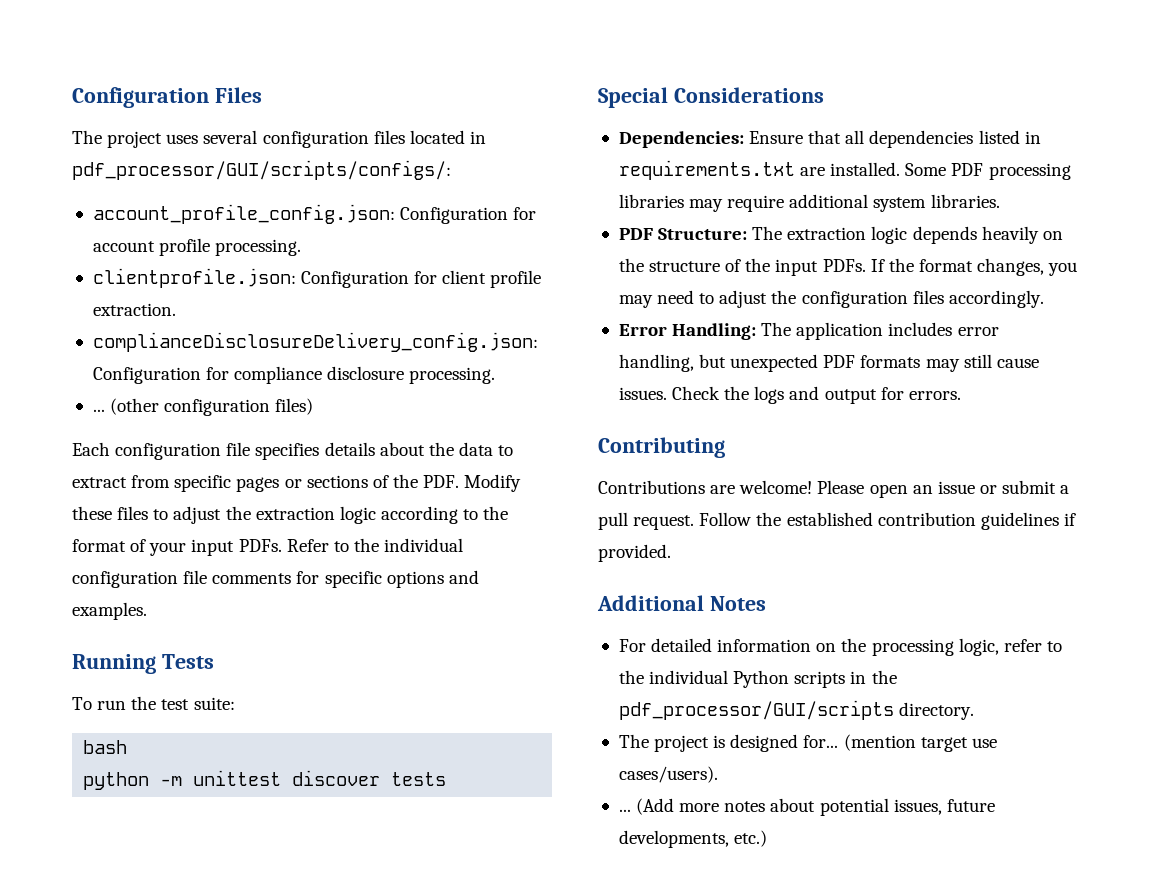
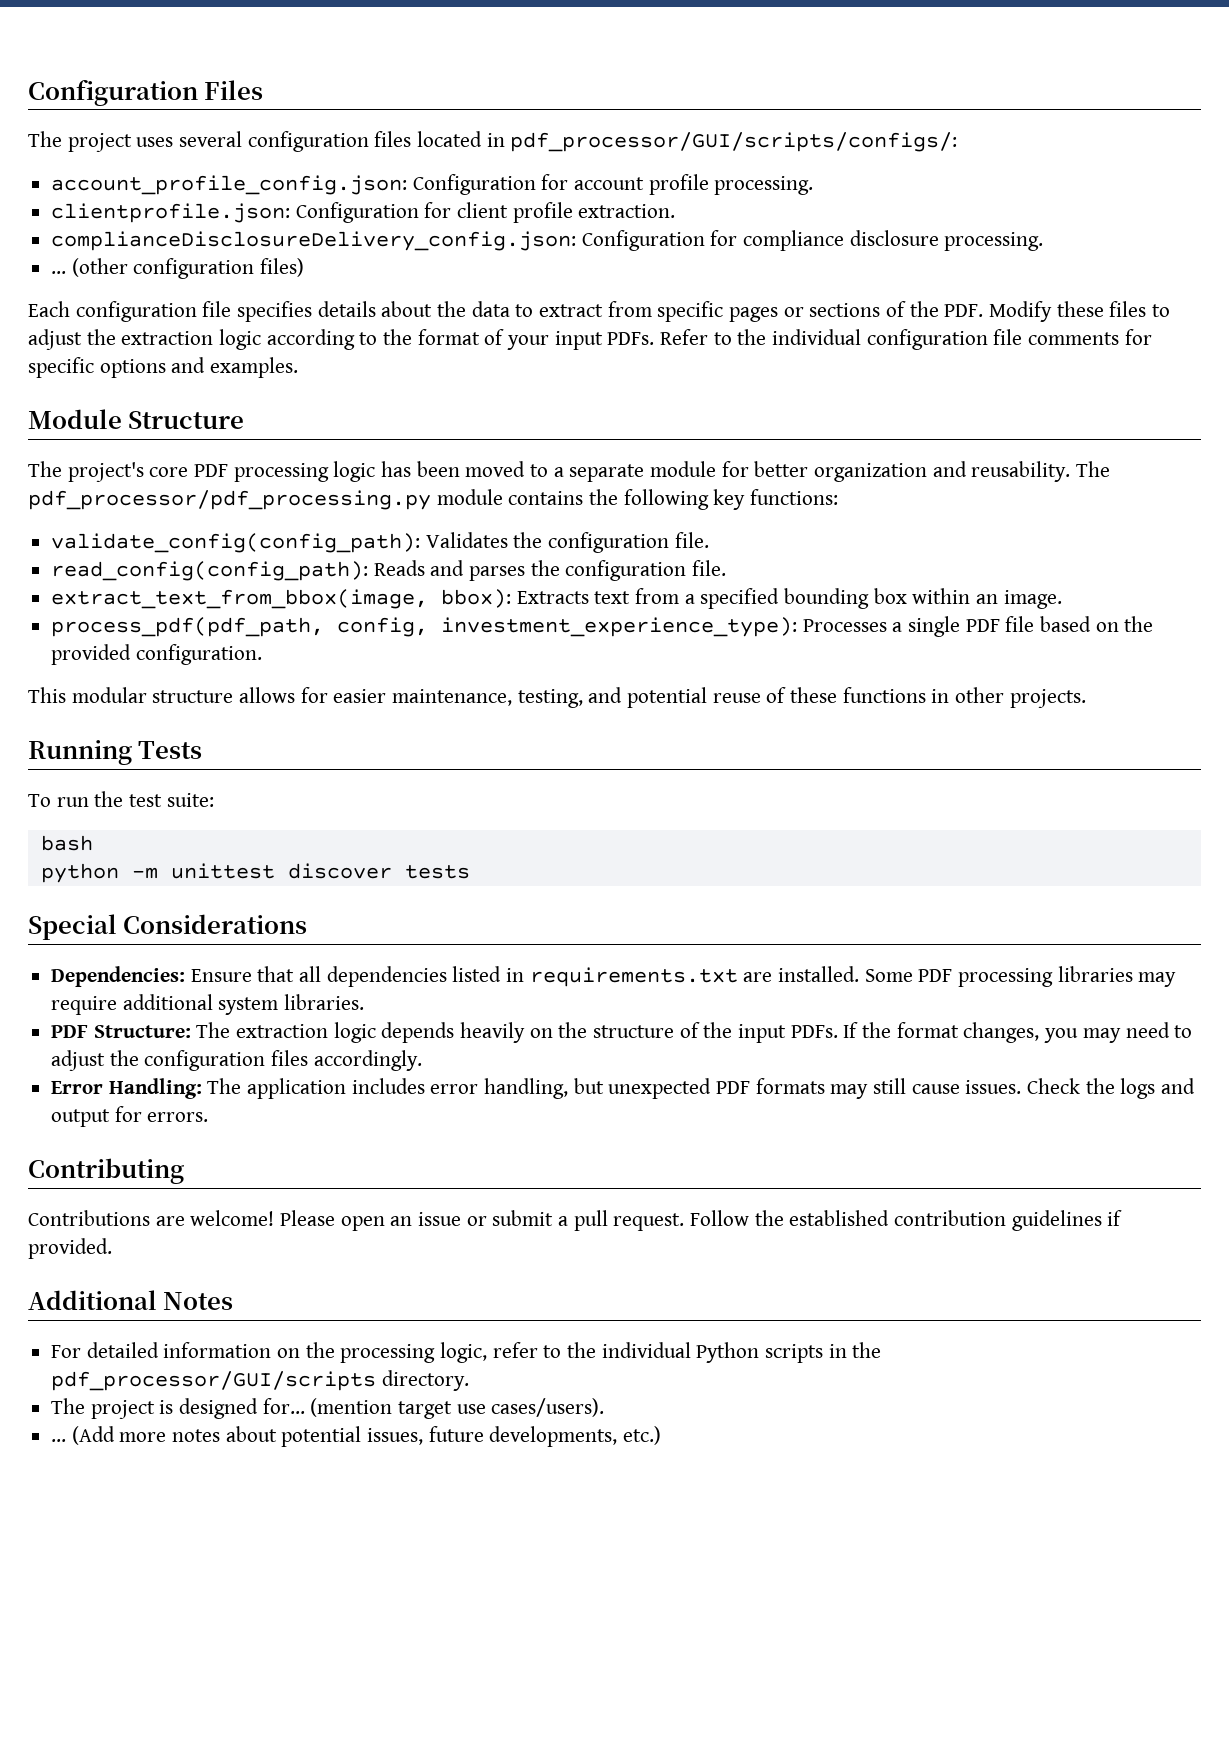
(147, 611) none -> [28,409,245,429] [28,461,1111,482] [28,489,839,510] [51,532,709,553] [51,560,727,581] [51,588,1062,609] [51,616,1154,637] [51,644,262,665] [28,687,1086,708] // Module Structure // The project's core PDF processing logic has been moved to a separate module for better organization and reusability. The pdf_processor/pdf_processing.py module contains the following key functions: // validate_config(config_path): Validates the configuration file. // read_config(config_path): Reads and parses the configuration file. // extract_text_from_bbox(image, bbox): Extracts text from a specified bounding box within an image. // process_pdf(pdf_path, config, investment_experience_type): Processes a single PDF file based on the provided configuration. // This modular structure allows for easier maintenance, testing, and potential reuse of these functions in other projects.

